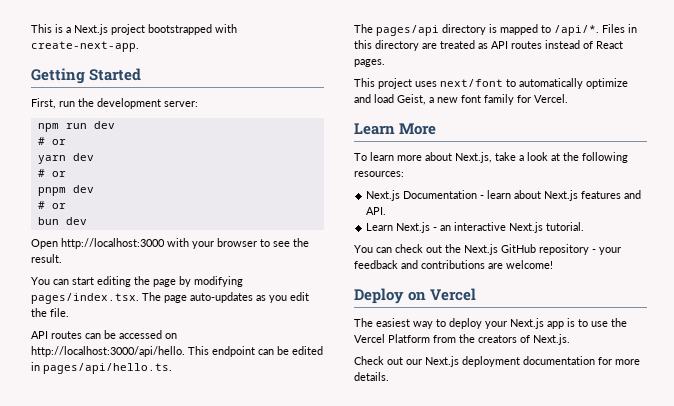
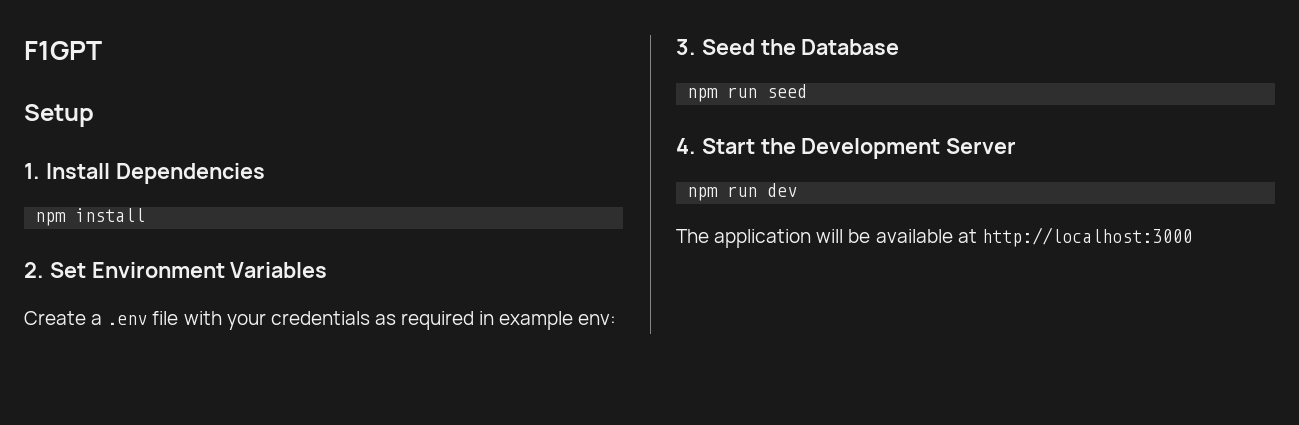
[31,24,237,35] [31,41,139,52] [31,68,142,84] [31,98,198,109] [37,121,115,132] [37,137,66,145] [37,153,94,164] [37,169,66,177] [37,185,94,196] [37,201,66,209] [37,217,87,225] [31,238,309,249] [31,254,62,263] [31,276,243,287] [31,292,309,304] [31,308,69,317] [31,330,177,339] [31,346,323,357] [31,362,172,374] [354,24,637,36] [354,40,623,51] [354,59,385,67] [354,78,628,89] [354,94,568,105] [354,123,437,135] [354,152,628,163] [354,171,404,177] [366,190,642,201] [366,207,387,215] [366,222,585,233] [354,244,621,255] [354,260,553,269] [354,288,477,304] [354,318,627,329] [354,334,570,345] [354,356,640,367] [354,372,389,381] This is a Next.js project bootstrapped with create-next-app. // Getting Started // First, run the development server: // npm run dev // # or // yarn dev // # or // pnpm dev // # or // bun dev // Open http://localhost:3000 with your browser to see the result. // You can start editing the page by modifying pages/index.tsx. The page auto-updates as you edit the file. // API routes can be accessed on http://localhost:3000/api/hello. This endpoint can be edited in pages/api/hello.ts. // The pages/api directory is mapped to /api/*. Files in this directory are treated as API routes instead of React pages. // This project uses next/font to automatically optimize and load Geist, a new font family for Vercel. // Learn More // To learn more about Next.js, take a look at the following resources: // Next.js Documentation - learn about Next.js features and API. // Learn Next.js - an interactive Next.js tutorial. // You can check out the Next.js GitHub repository - your feedback and contributions are welcome! // Deploy on Vercel // The easiest way to deploy your Next.js app is to use the Vercel Platform from the creators of Next.js. // Check out our Next.js deployment documentation for more details. -> [24,41,102,60] [24,104,94,127] [24,163,265,184] [35,208,146,226] [24,262,328,278] [24,311,617,330] [676,39,900,55] [687,84,808,102] [676,138,1017,159] [687,183,798,201] [676,227,1192,248] F1GPT // Setup // 1. Install Dependencies // npm install // 2. Set Environment Variables // Create a .env file with your credentials as required in example env: // 3. Seed the Database // npm run seed // 4. Start the Development Server // npm run dev // The application will be available at http://localhost:3000

